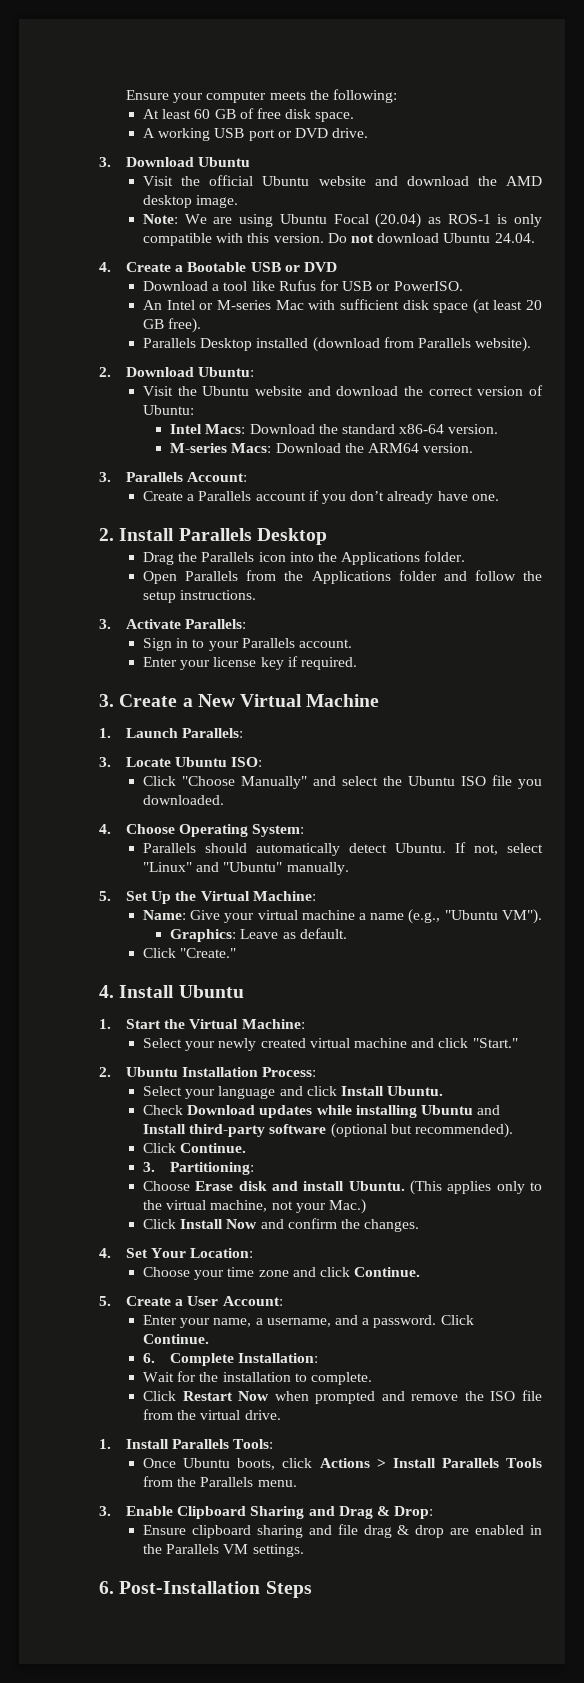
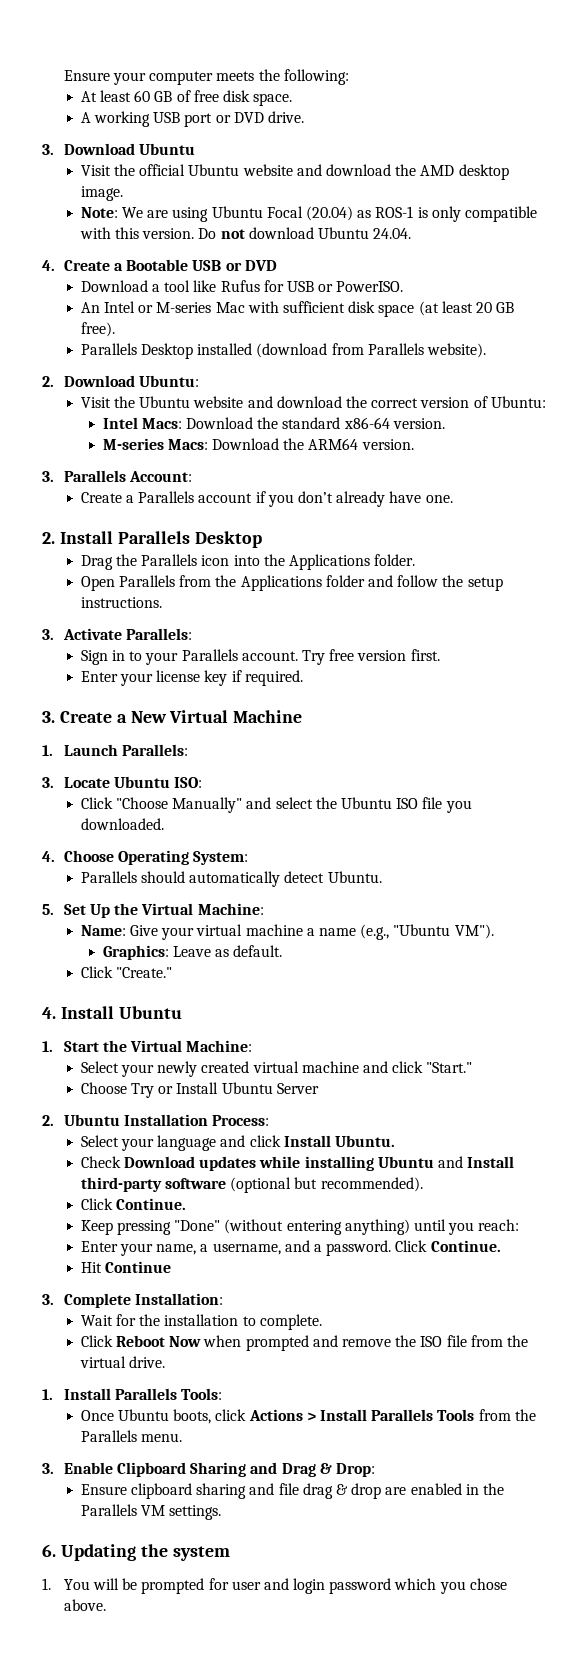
(353, 643) none -> [301,649,440,665] Try free version first.
[455,842,544,855] [143,862,349,875] If not, select "Linux" and "Ubuntu" manually. -> (382, 877) none
(518, 1043) none -> [80,1082,319,1098] // Choose Try or Install Ubuntu Server
[143,1162,255,1175] [143,1180,543,1195] [143,1199,367,1214] [143,1218,420,1232] [99,1248,254,1258] [143,1267,421,1280] [99,1296,283,1306] 3. Partitioning: // Choose Erase disk and install Ubuntu. (This applies only to the virtual machine, not your Mac.) // Click Install Now and confirm the changes. // 4. Set Your Location: // Choose your time zone and click Continue. // 5. Create a User Account: -> [80,1219,520,1235] Keep pressing "Done" (without entering anything) until you reach:
[143,1353,156,1363] 6. -> [80,1261,172,1273] [42,1294,54,1305] Hit Continue // 3.
[182,1391,233,1401] Restart -> [116,1335,166,1347] Reboot
[119,1581,312,1598] Post-Installation Steps -> [60,1544,230,1561] [42,1578,507,1594] [63,1599,106,1611] Updating the system // 1. You will be prompted for user and login password which you chose above.

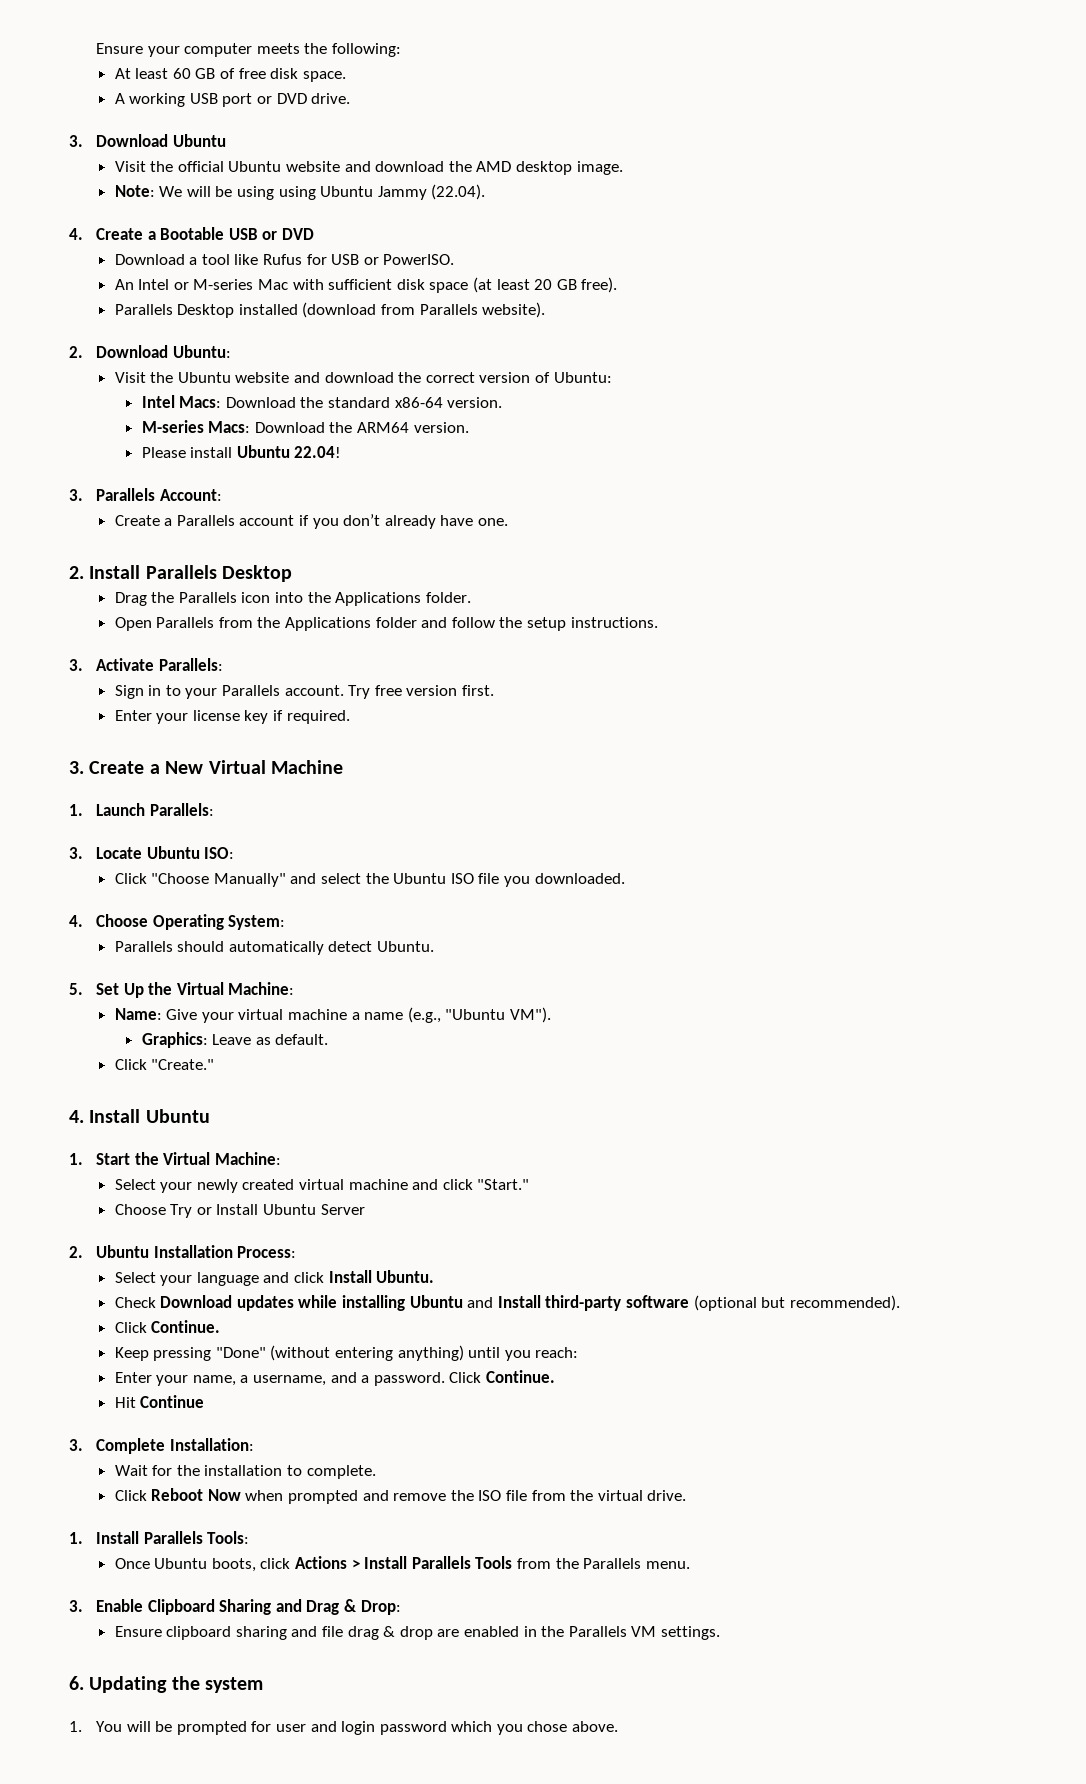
[147,206,537,222] [79,227,412,239] are using Ubuntu Focal (20.04) as ROS-1 is only compatible with this version. Do not download Ubuntu 24.04. -> [186,184,486,200] will be using using Ubuntu Jammy (22.04).
(414, 444) none -> [141,445,342,458] // Please install Ubuntu 22.04!

